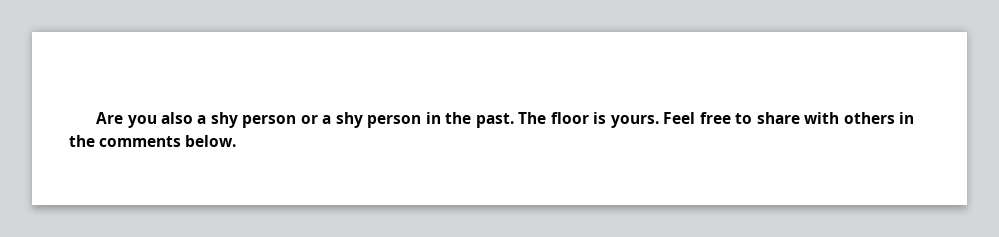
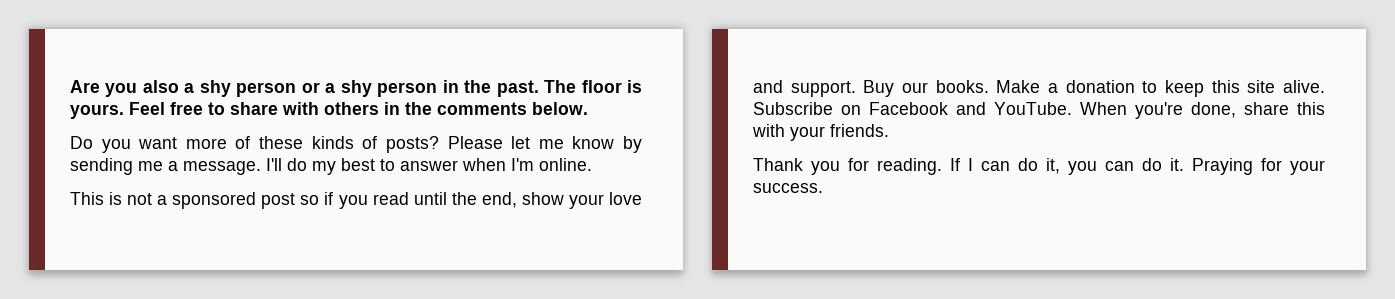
(237, 141) none -> [70,136,643,153] [70,158,592,175] [70,192,642,209] [753,80,1325,97] [753,102,1325,119] [752,124,889,141] [753,158,1325,175] [753,183,823,193] // Do you want more of these kinds of posts? Please let me know by sending me a message. I'll do my best to answer when I'm online. // This is not a sponsored post so if you read until the end, show your love and support. Buy our books. Make a donation to keep this site alive. Subscribe on Facebook and YouTube. When you're done, share this with your friends. // Thank you for reading. If I can do it, you can do it. Praying for your success.

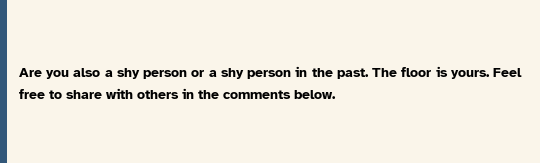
[70,136,643,153] [70,158,592,175] [70,192,642,209] [753,80,1325,97] [753,102,1325,119] [752,124,889,141] [753,158,1325,175] [753,183,823,193] // Do you want more of these kinds of posts? Please let me know by sending me a message. I'll do my best to answer when I'm online. // This is not a sponsored post so if you read until the end, show your love and support. Buy our books. Make a donation to keep this site alive. Subscribe on Facebook and YouTube. When you're done, share this with your friends. // Thank you for reading. If I can do it, you can do it. Praying for your success. -> (336, 94) none

